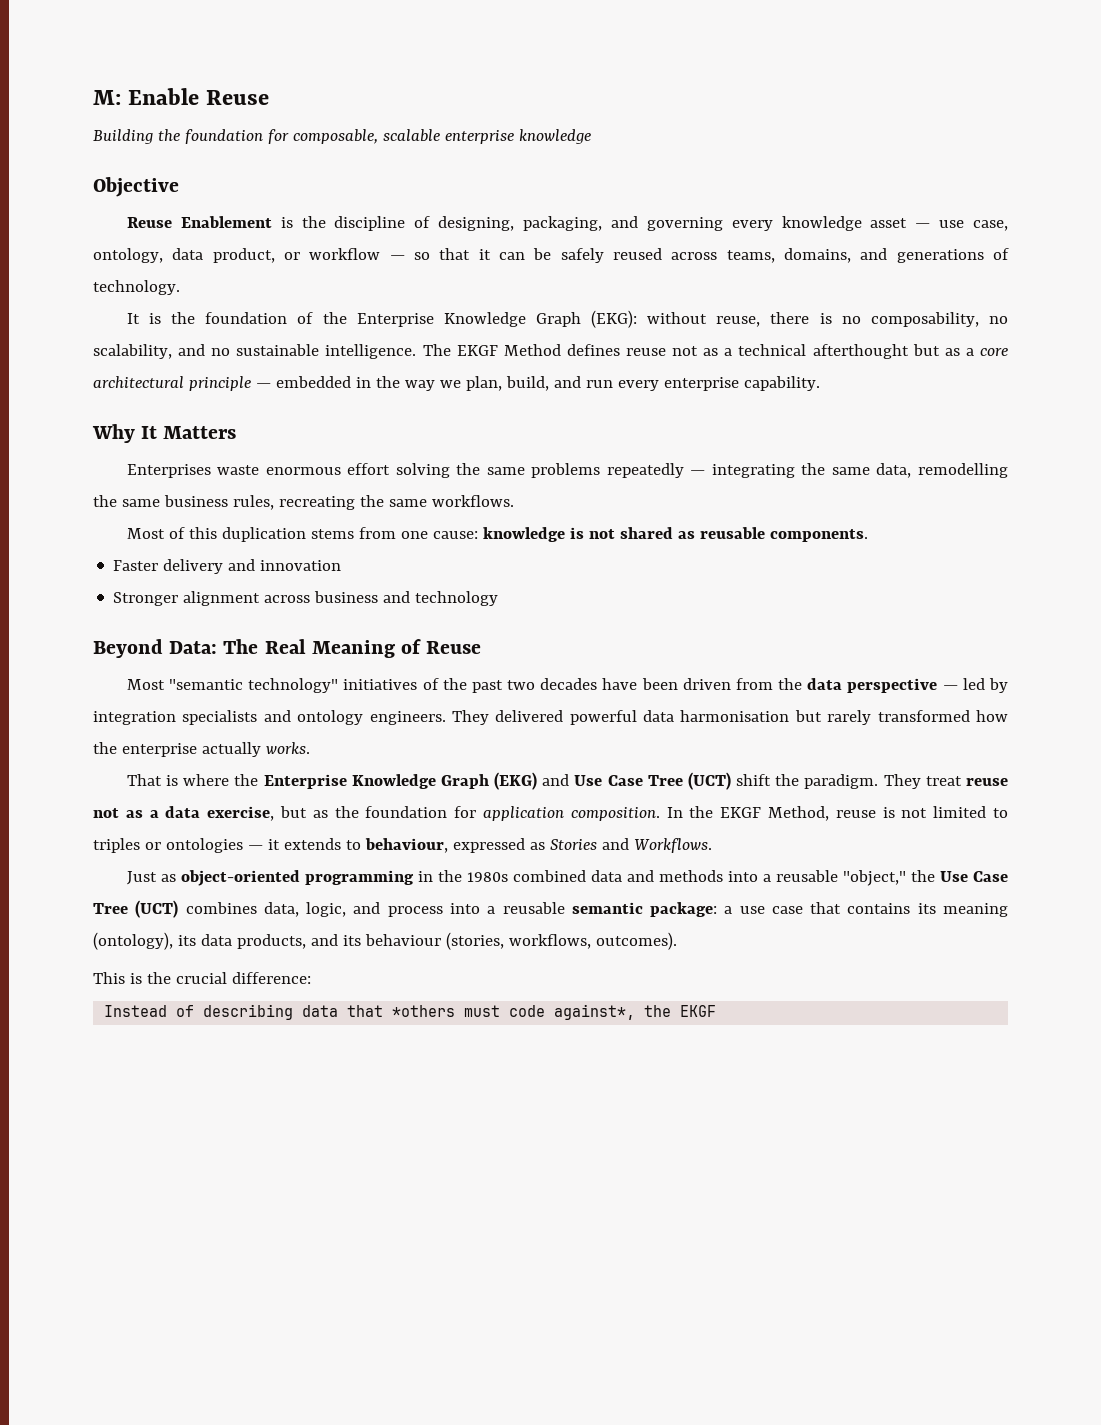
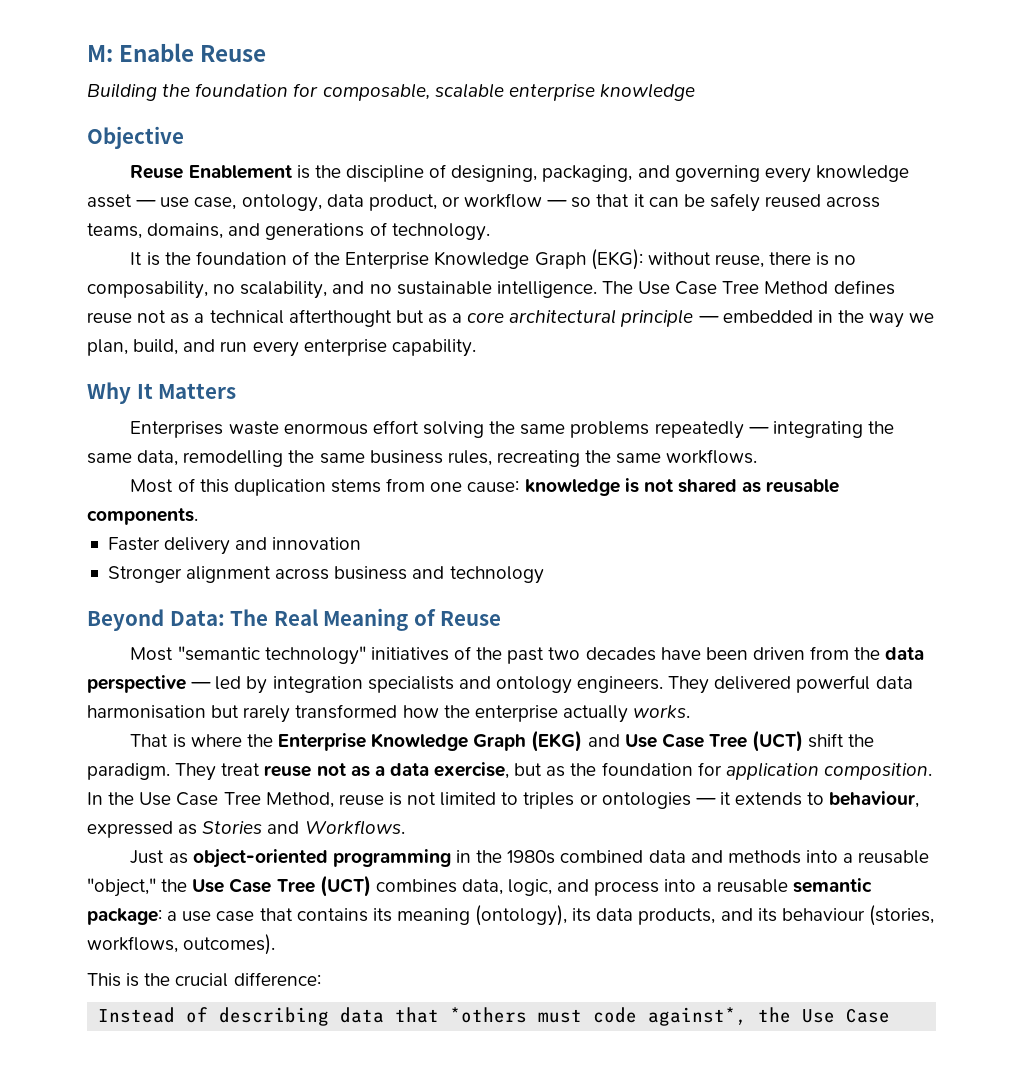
[456,345,498,356] EKGF -> [638,281,760,295] Use Case Tree
[720,807,762,818] EKGF -> [139,792,261,806] Use Case Tree
[680,1005,717,1017] EKGF -> [802,1008,891,1023] Use Case

